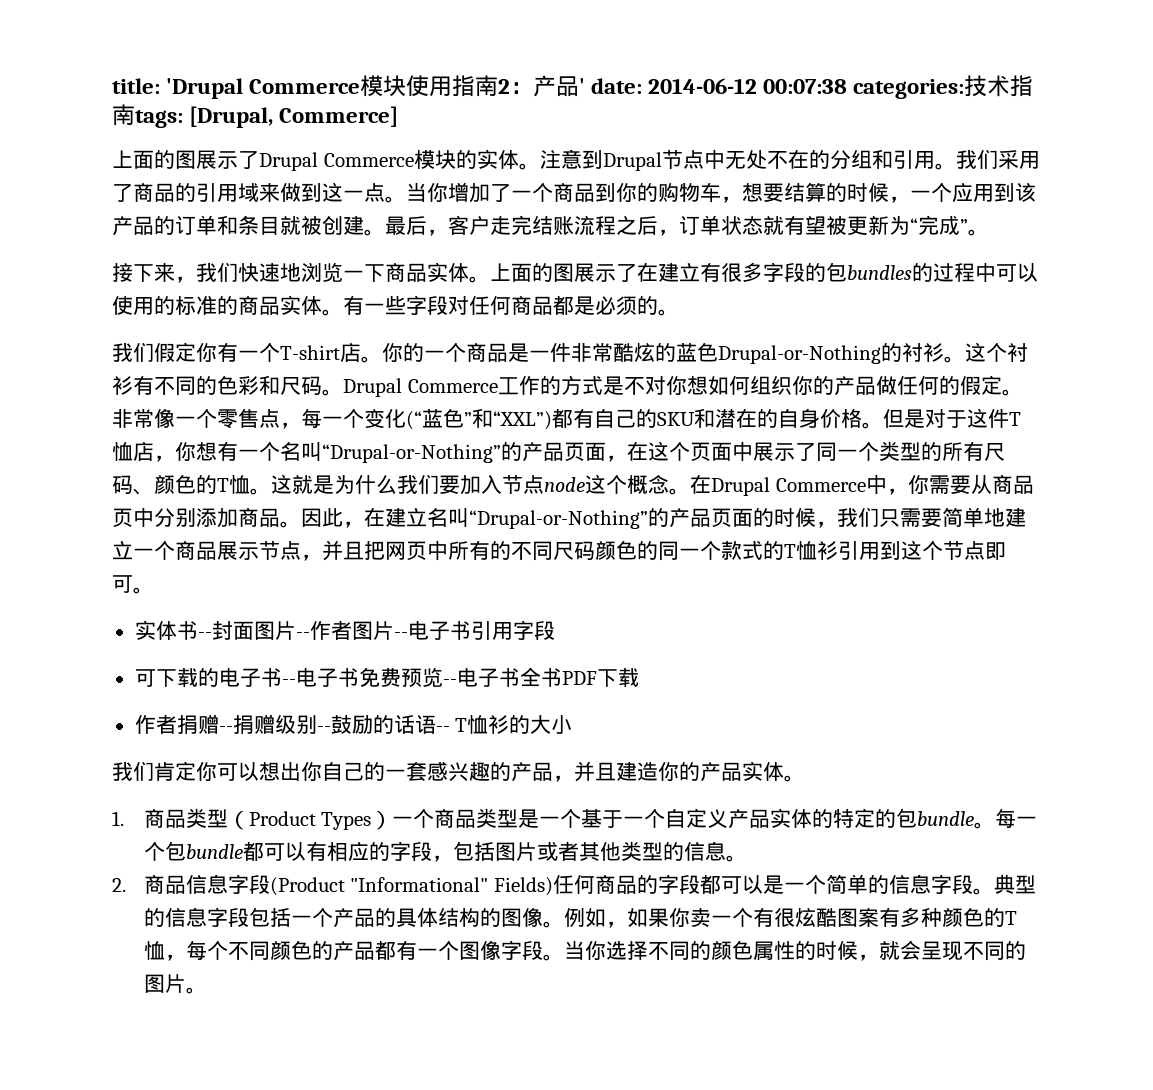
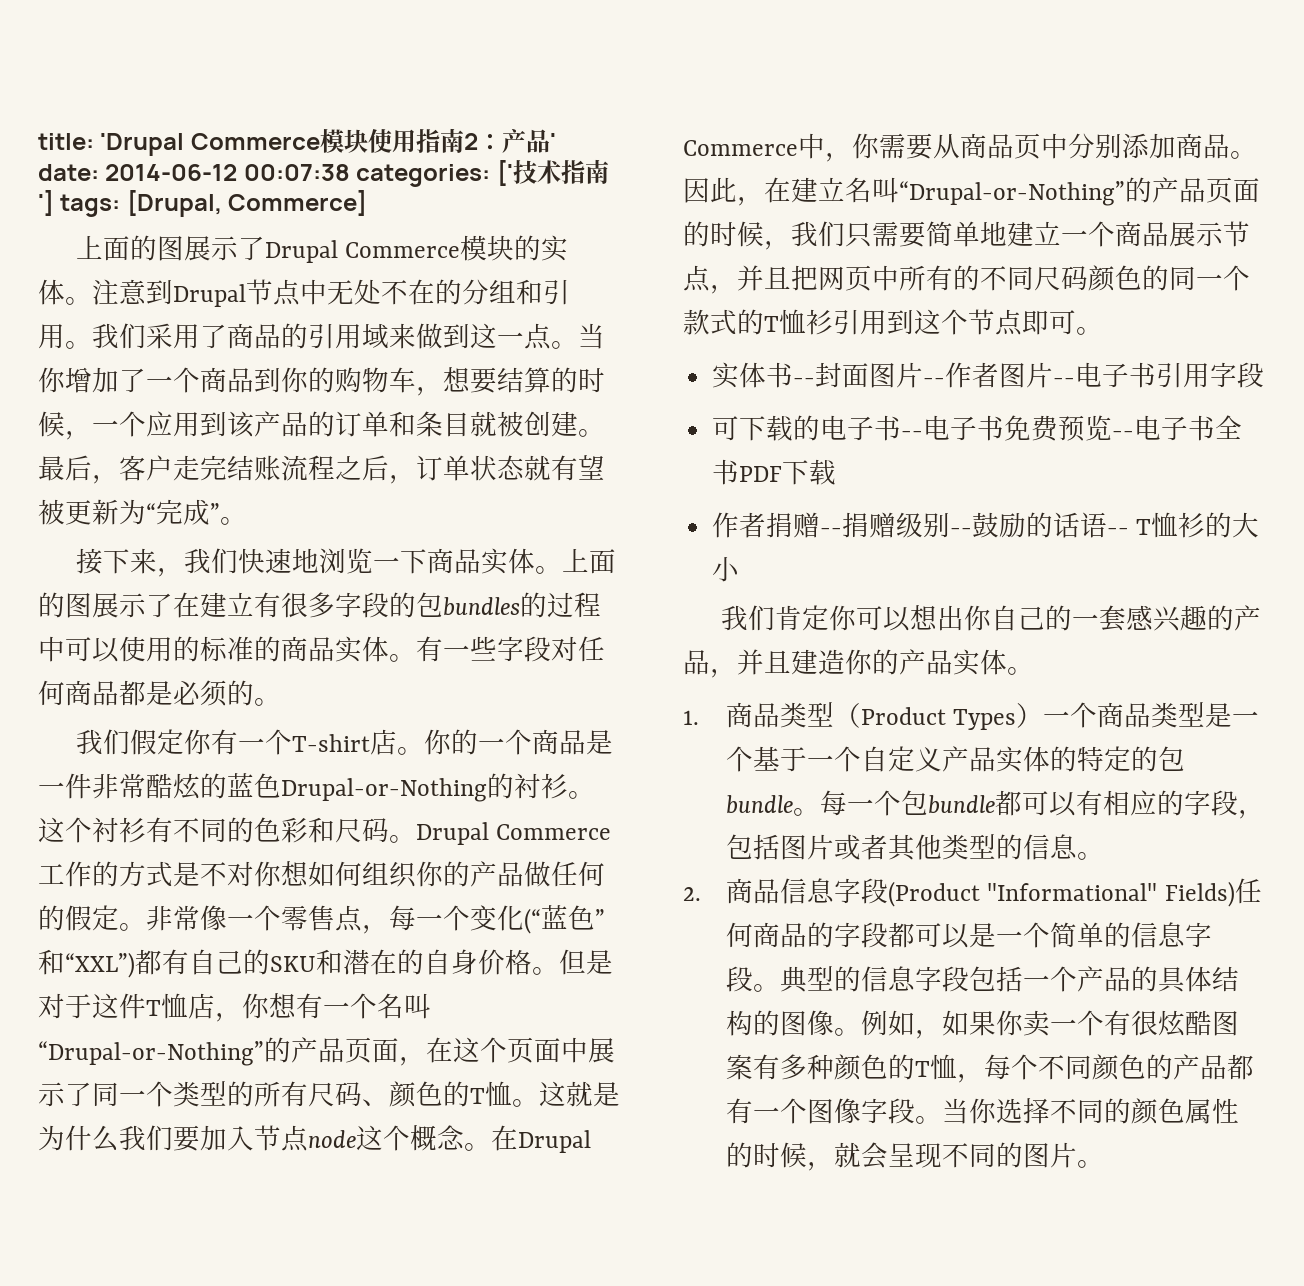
(965, 89) none -> [496,160,513,186] ['
(135, 115) none -> [38,190,54,216] ']

